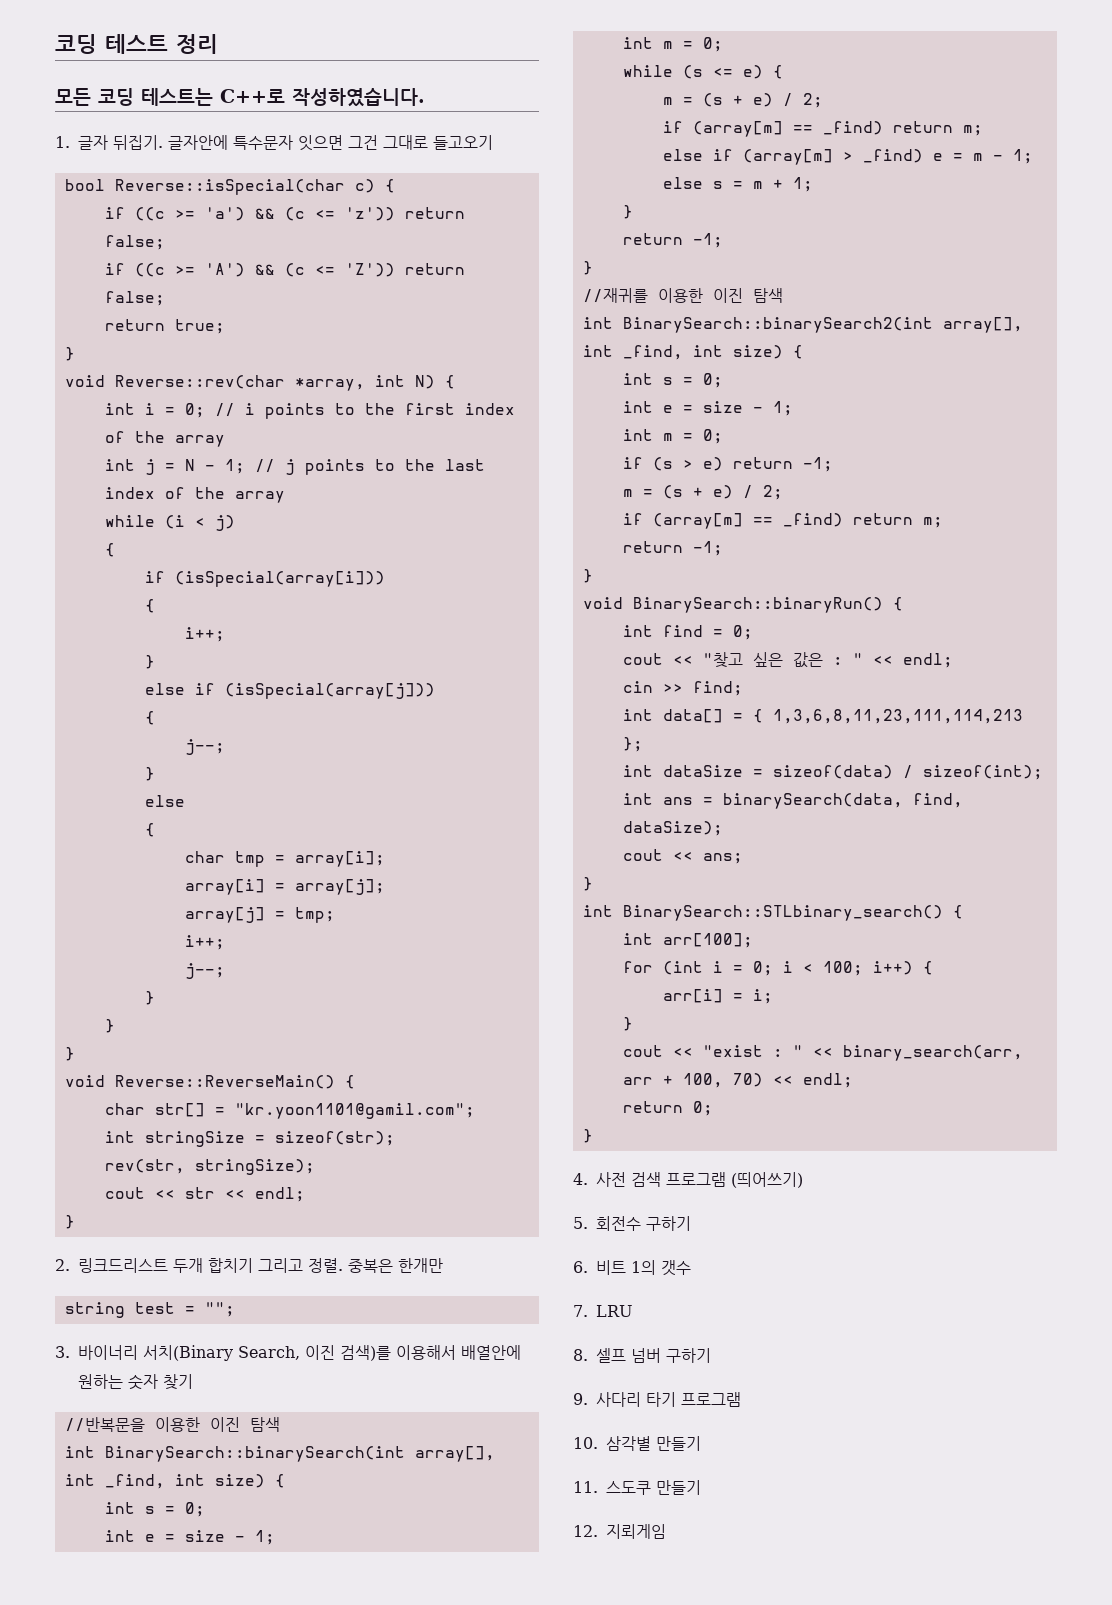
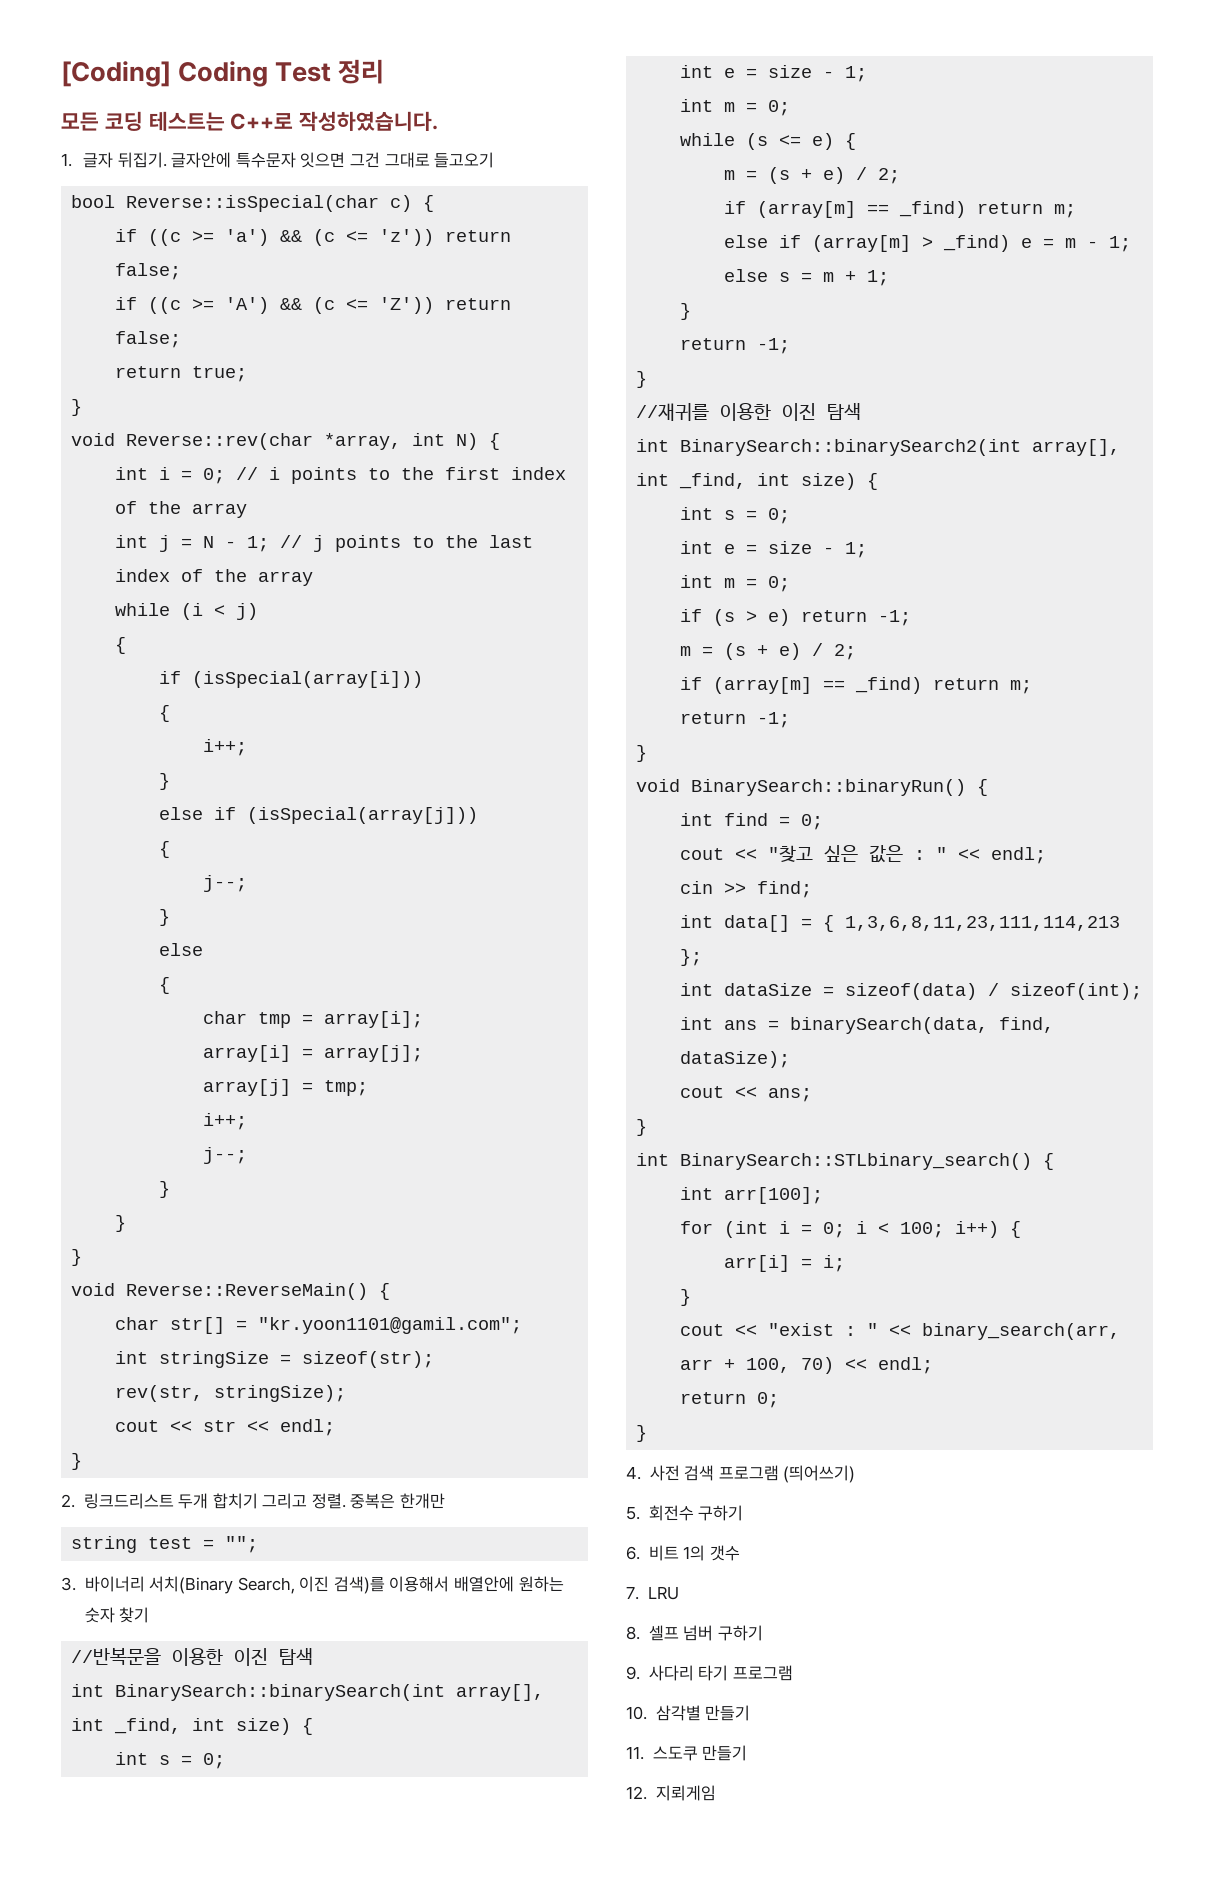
[55,34,168,54] 코딩 테스트 -> [61,61,332,87] [Coding] Coding Test

